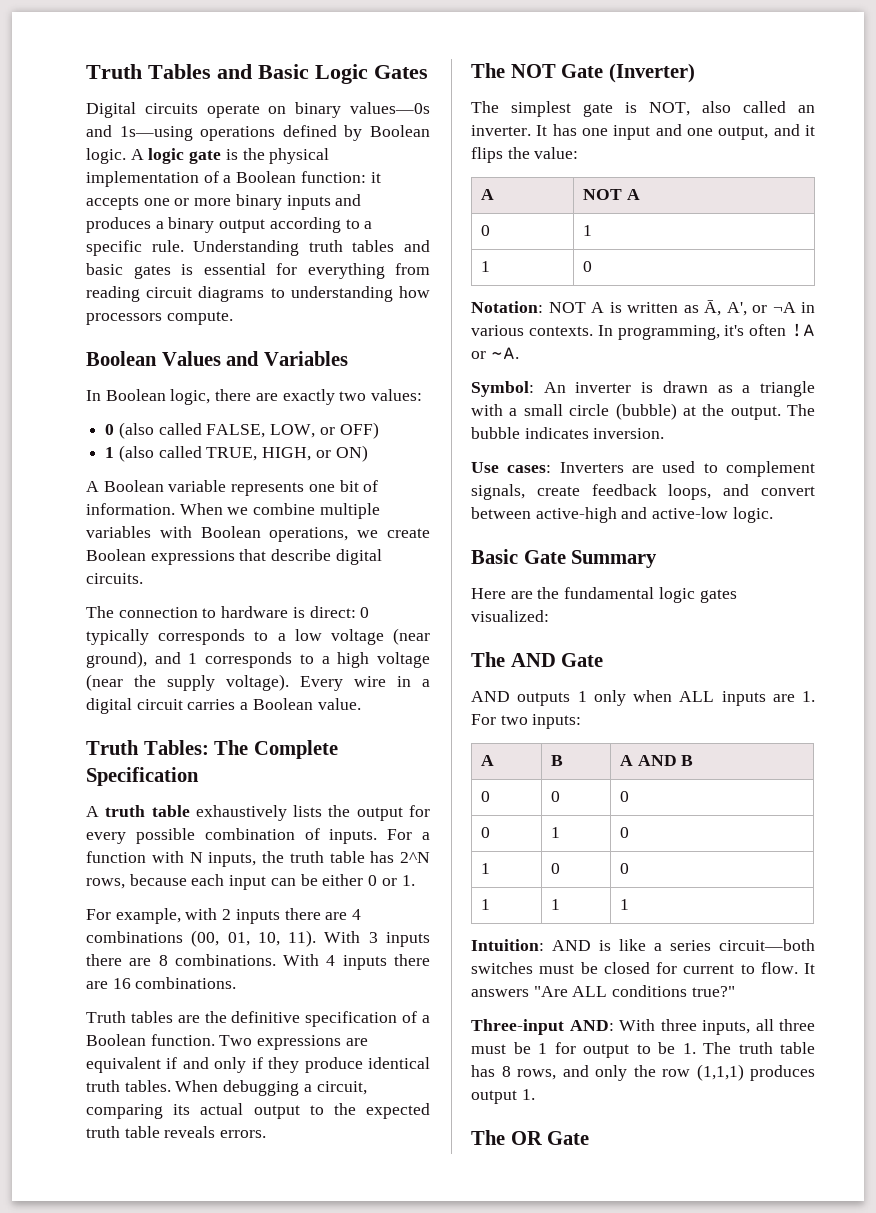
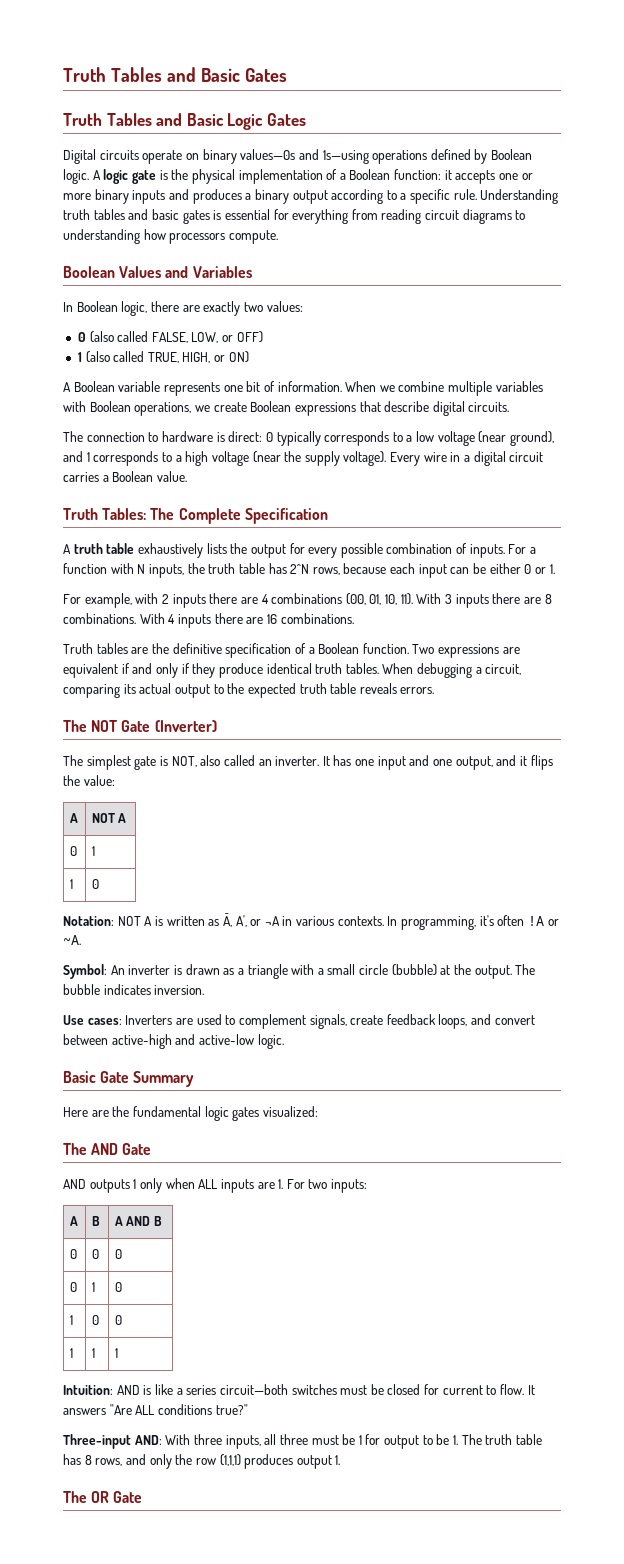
[86,64,309,79] Truth Tables and Basic -> [63,67,287,82] [63,113,224,126] Truth Tables and Basic Gates // Truth Tables and Basic

